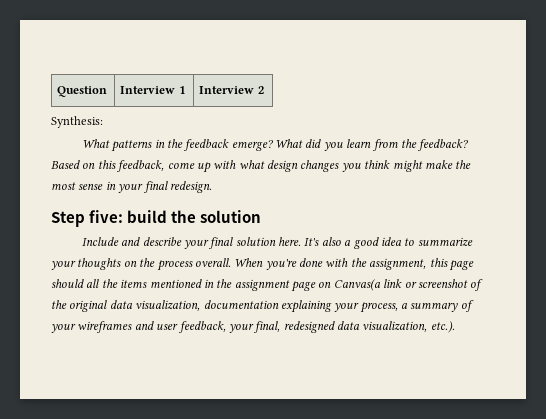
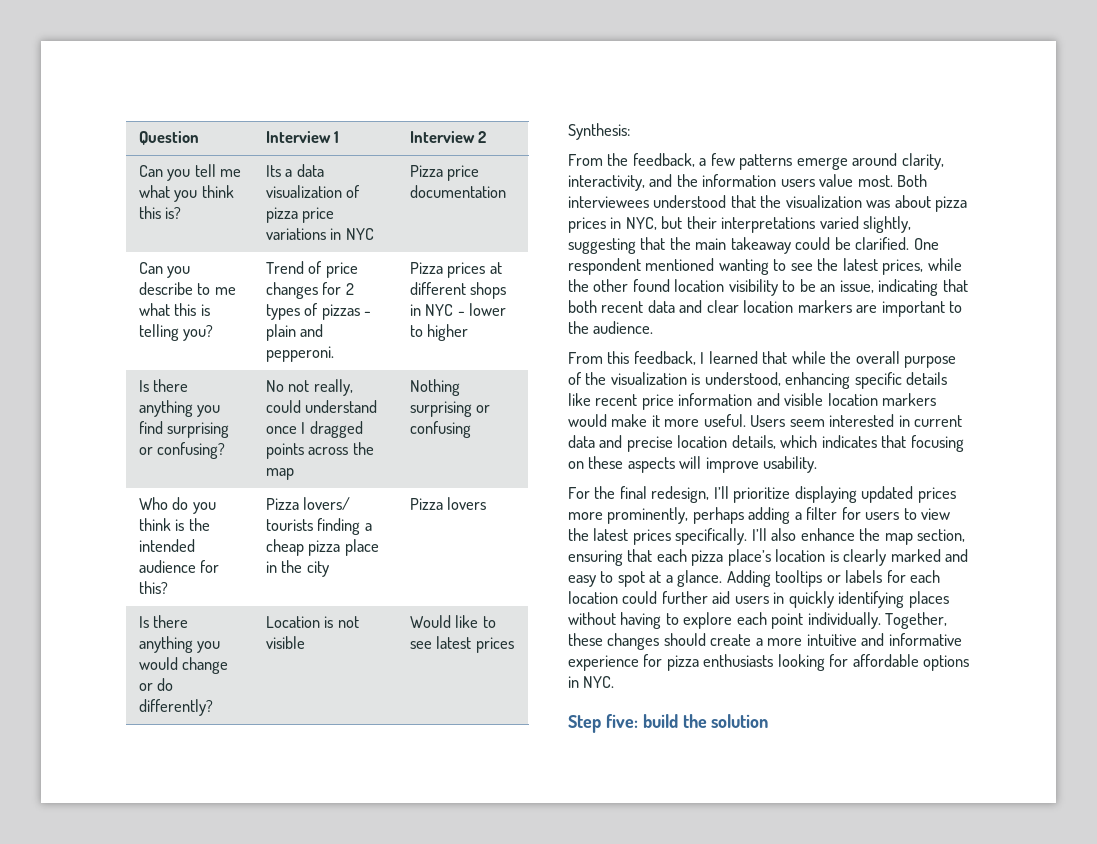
[51,116,103,128] [81,139,470,152] [51,160,472,173] [51,181,212,193] // Synthesis: // What patterns in the feedback emerge? What did you learn from the feedback? Based on this feedback, come up with what design changes you think might make the most sense in your final redesign. -> [138,164,242,181] [138,185,234,202] [138,206,182,219] [265,164,324,177] [265,185,361,198] [265,207,335,223] [265,228,374,240] [409,165,480,181] [409,185,506,198] [138,262,191,278] [138,282,236,295] [138,303,210,316] [138,324,214,341] [265,261,358,278] [265,282,354,299] [265,303,372,320] [265,324,324,341] [265,346,334,362] [409,262,502,278] [409,282,507,299] [409,303,507,316] [409,324,469,341] [138,379,189,392] [138,400,221,417] [138,421,230,438] [138,442,226,459] [265,379,353,396] [265,400,378,413] [265,421,363,438] [265,442,374,459] [265,468,294,480] [409,379,460,396] [409,401,491,417] [409,421,471,438] [138,497,216,514] [138,518,210,531] [138,539,195,552] [138,560,220,573] [138,581,168,594] [265,497,351,510] [265,518,372,535] [265,539,379,556] [265,560,329,577] [409,497,487,510] [138,615,189,628] [138,636,221,653] [138,657,229,674] [138,678,174,691] [138,699,213,716] [265,616,359,628] [265,636,305,649] [409,615,496,628] [409,636,514,653] [568,123,630,140] [568,153,944,170] [568,174,928,191] [568,195,968,212] [568,216,912,233] [568,237,939,254] [568,258,962,275] [568,279,968,296] [568,300,963,317] [568,321,654,334] [568,351,957,368] [568,372,948,389] [568,393,937,410] [568,414,963,427] [568,435,964,452] [568,456,818,473] [568,486,956,503] [568,507,951,524] [568,528,966,545] [568,549,969,566] [568,570,941,587] [568,591,949,608] [568,612,948,629] [568,633,962,650] [568,654,970,671] [568,676,615,688] // Can you tell me what you think this is? | Its a data visualization of pizza price variations in NYC | Pizza price documentation // Can you describe to me what this is telling you? | Trend of price changes for 2 types of pizzas - plain and pepperoni. | Pizza prices at different shops in NYC - lower to higher // Is there anything you find surprising or confusing? | No not really, could understand once I dragged points across the map | Nothing surprising or confusing // Who do you think is the intended audience for this? | Pizza lovers/ tourists finding a cheap pizza place in the city | Pizza lovers // Is there anything you would change or do differently? | Location is not visible | Would like to see latest prices // Synthesis: // From the feedback, a few patterns emerge around clarity, interactivity, and the information users value most. Both interviewees understood that the visualization was about pizza prices in NYC, but their interpretations varied slightly, suggesting that the main takeaway could be clarified. One respondent mentioned wanting to see the latest prices, while the other found location visibility to be an issue, indicating that both recent data and clear location markers are important to the audience. // From this feedback, I learned that while the overall purpose of the visualization is understood, enhancing specific details like recent price information and visible location markers would make it more useful. Users seem interested in current data and precise location details, which indicates that focusing on these aspects will improve usability. // For the final redesign, I’ll prioritize displaying updated prices more prominently, perhaps adding a filter for users to view the latest prices specifically. I’ll also enhance the map section, ensuring that each pizza place’s location is clearly marked and easy to spot at a glance. Adding tooltips or labels for each location could further aid users in quickly identifying places without having to explore each point individually. Together, these changes should create a more intuitive and informative experience for pizza enthusiasts looking for affordable options in NYC.
[81,237,473,249] [51,258,474,271] [51,279,484,292] [51,300,474,313] [51,321,455,333] // Include and describe your final solution here. It's also a good idea to summarize your thoughts on the process overall. When you're done with the assignment, this page should all the items mentioned in the assignment page on Canvas(a link or screenshot of the original data visualization, documentation explaining your process, a summary of your wireframes and user feedback, your final, redesigned data visualization, etc.). -> (769, 721) none

